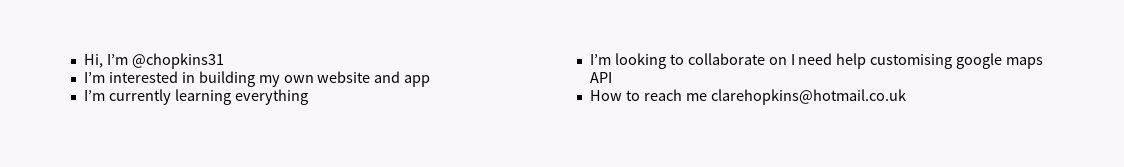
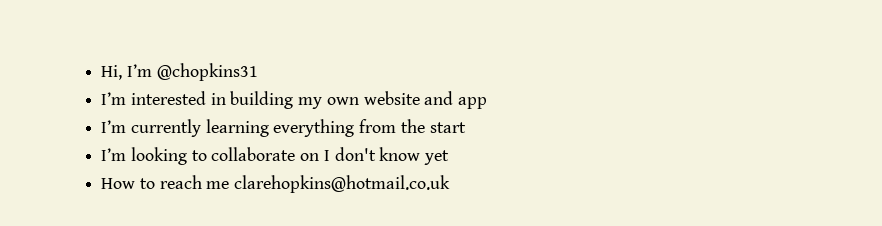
(308, 97) none -> [359,119,466,133] from the start
[798,53,1044,69] [589,72,612,83] need help customising google maps API -> [334,147,450,165] don't know yet

